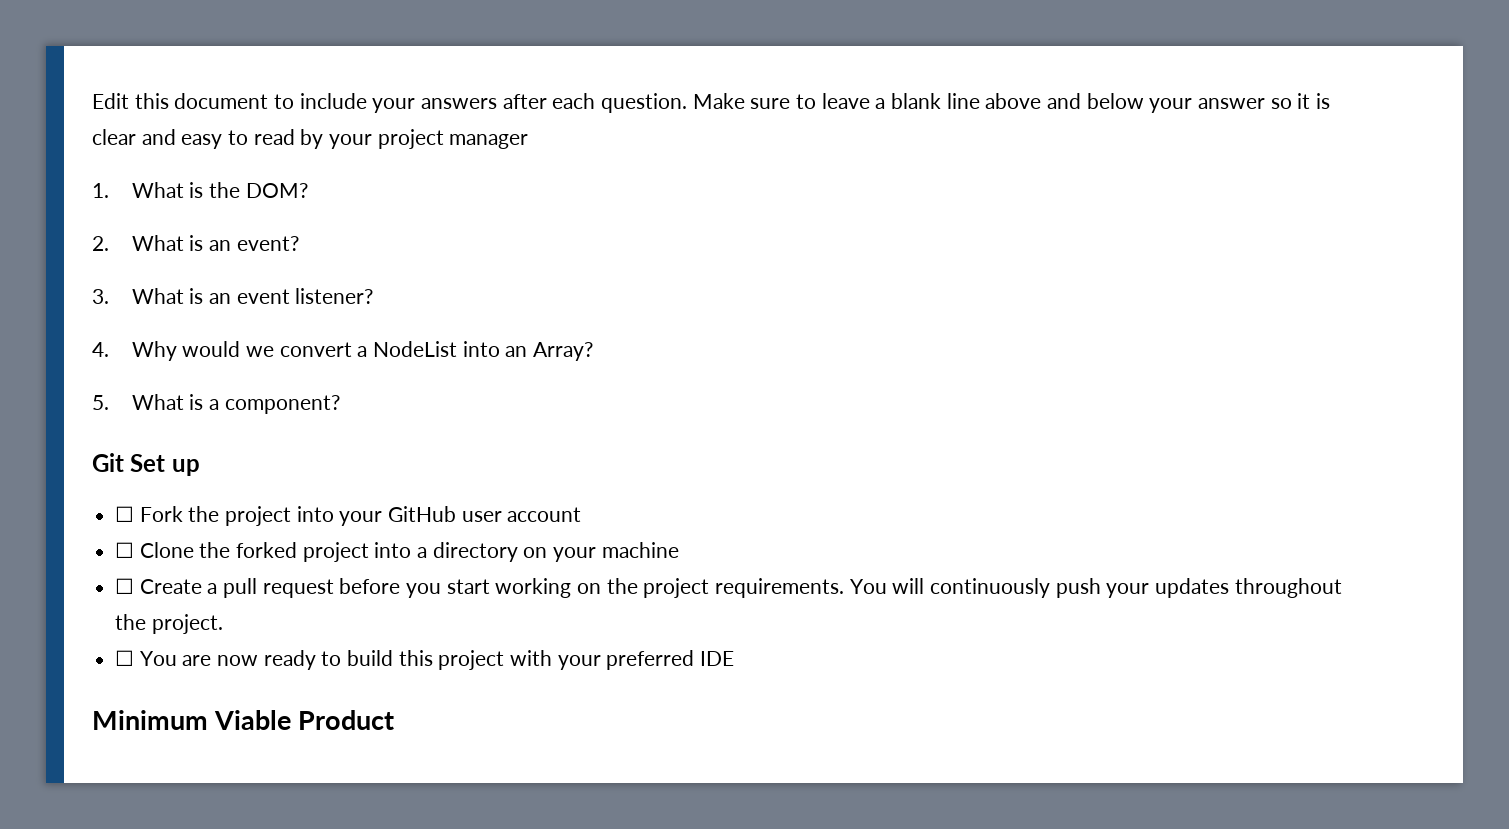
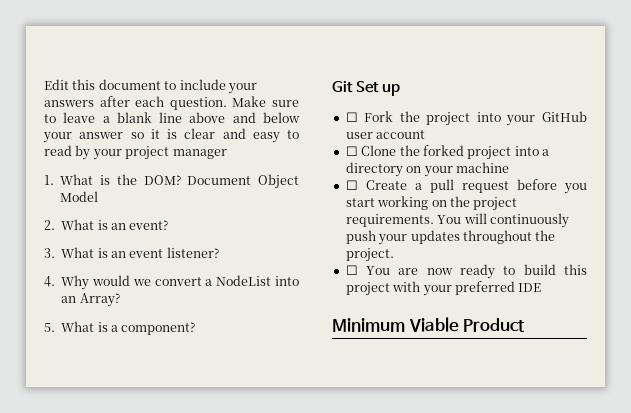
(308, 190) none -> [187,174,299,189] [60,191,99,202] Document Object Model

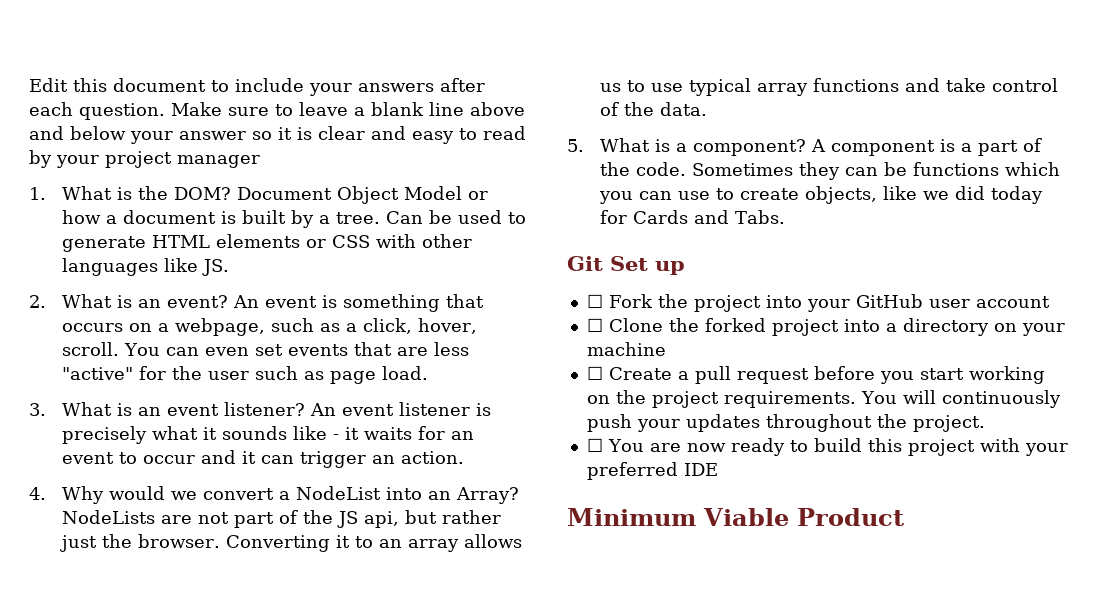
(99, 196) none -> [468,191,489,200] [62,210,527,228] [62,234,473,252] [62,258,230,276] or how a document is built by a tree. Can be used to generate HTML elements or CSS with other languages like JS.
(169, 225) none -> [233,294,485,312] [62,318,478,336] [62,342,470,356] [62,366,429,384] An event is something that occurs on a webpage, such as a click, hover, scroll. You can even set events that are less "active" for the user such as page load.
(219, 252) none -> [310,402,492,416] [62,426,475,444] [62,450,465,468] An event listener is precisely what it sounds like - it waits for an event to occur and it can trigger an action.
(120, 300) none -> [62,510,502,528] [60,534,523,552] [600,78,1059,96] [600,102,708,116] NodeLists are not part of the JS api, but rather just the browser. Converting it to an array allows us to use typical array functions and take control of the data.
(196, 328) none -> [811,138,1043,156] [600,162,1061,180] [599,186,1044,204] [600,210,786,224] A component is a part of the code. Sometimes they can be functions which you can use to create objects, like we did today for Cards and Tabs.

